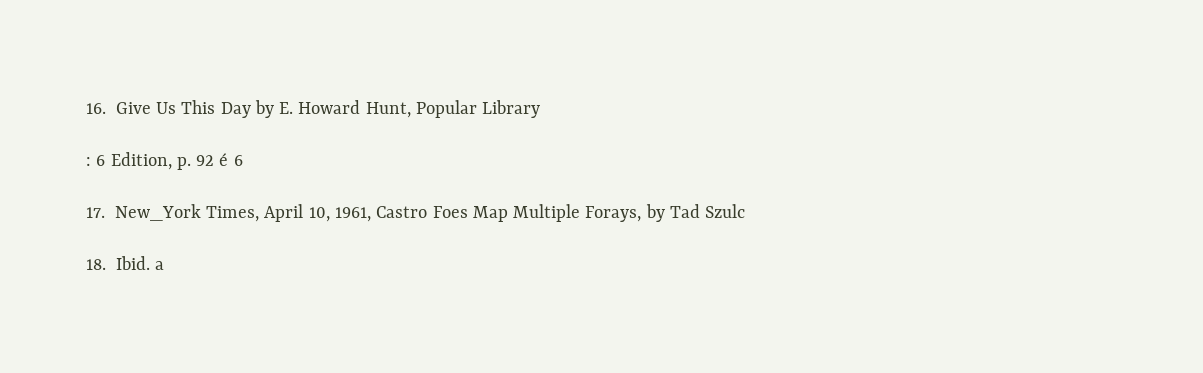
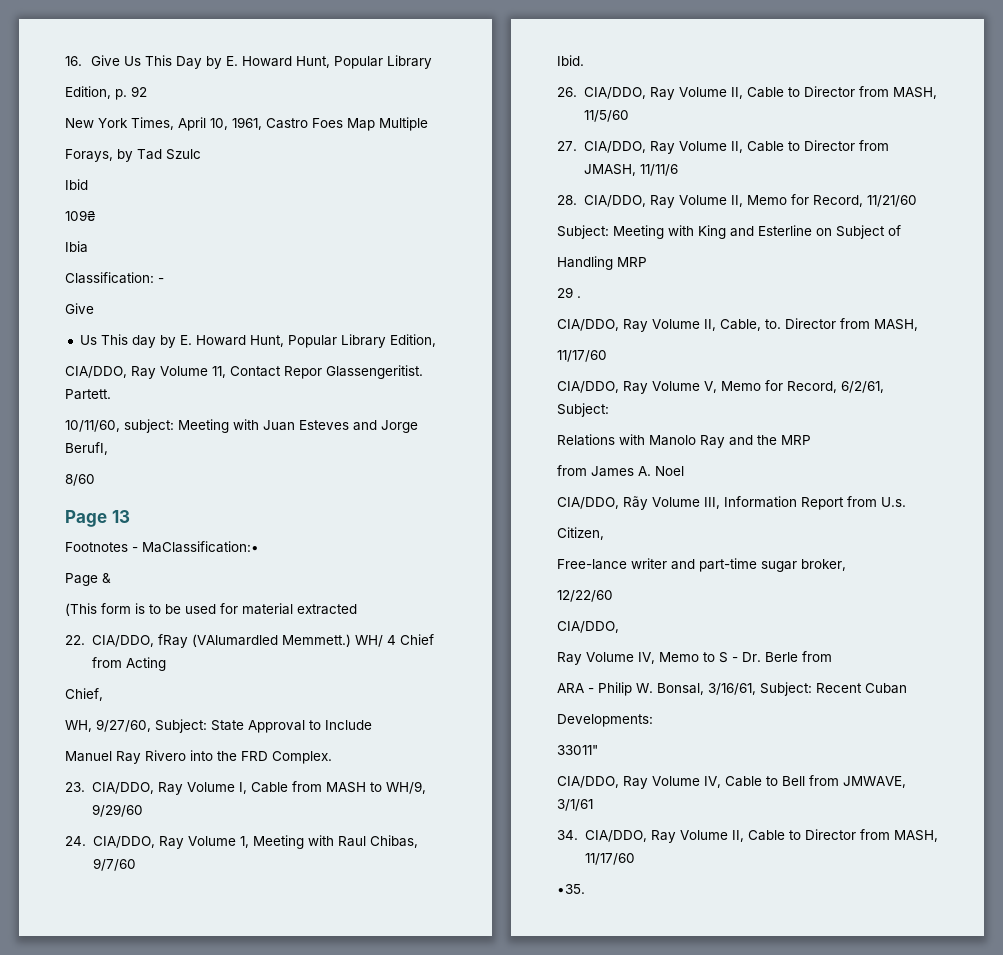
[86,155,106,166] : 6 -> (433, 62) none
[219,153,243,166] [86,204,201,221] é 6 // 17. New_York -> [65,118,128,128] // New York
(581, 213) none -> (428, 124) //
[86,256,165,270] 18. Ibid. a -> [65,179,88,190] [65,210,96,221] [65,241,88,253] [65,272,164,284] [65,303,94,314] [79,334,436,348] [65,365,423,379] [65,389,111,400] [65,419,418,433] [65,442,108,455] [65,474,95,486] [65,510,130,527] [65,541,259,553] [65,573,111,586] [65,603,357,616] [65,634,434,648] [91,657,166,671] [65,688,103,701] [65,719,372,733] [65,750,332,764] [65,781,426,795] [91,804,143,817] [65,835,418,849] [92,858,136,871] [557,55,584,66] [557,86,937,100] [583,110,629,122] [557,140,889,154] [583,164,678,176] [557,194,917,208] [557,225,901,239] [557,256,647,270] [557,287,581,298] [557,318,918,332] [557,350,607,362] [557,380,884,394] [557,403,609,417] [557,434,811,448] [557,465,684,477] [557,496,906,510] [557,527,604,540] [557,558,846,572] [557,590,613,602] [557,621,619,633] [557,651,832,665] [557,682,907,696] [557,714,653,727] [557,745,598,755] [557,775,906,789] [557,799,593,811] [557,829,938,843] [584,853,635,865] [557,884,585,894] Ibid // 109₴ // Ibia // Classification: - // Give // Us This day by E. Howard Hunt, Popular Library Edition, // CIA/DDO, Ray Volume 11, Contact Repor Glassengeritist. Partett. // 10/11/60, subject: Meeting with Juan Esteves and Jorge BerufI, // 8/60 // Page 13 // Footnotes - MaClassification:• // Page & // (This form is to be used for material extracted // 22. CIA/DDO, fRay (VAlumardled Memmett.) WH/ 4 Chief from Acting // Chief, // WH, 9/27/60, Subject: State Approval to Include // Manuel Ray Rivero into the FRD Complex. // 23. CIA/DDO, Ray Volume I, Cable from MASH to WH/9, 9/29/60 // 24. CIA/DDO, Ray Volume 1, Meeting with Raul Chibas, 9/7/60 // Ibid. // 26. CIA/DDO, Ray Volume II, Cable to Director from MASH, 11/5/60 // 27. CIA/DDO, Ray Volume II, Cable to Director from JMASH, 11/11/6 // 28. CIA/DDO, Ray Volume II, Memo for Record, 11/21/60 // Subject: Meeting with King and Esterline on Subject of // Handling MRP // 29 . // CIA/DDO, Ray Volume II, Cable, to. Director from MASH, // 11/17/60 // CIA/DDO, Ray Volume V, Memo for Record, 6/2/61, Subject: // Relations with Manolo Ray and the MRP // from James A. Noel // CIA/DDO, Rãy Volume III, Information Report from U.s. // Citizen, // Free-lance writer and part-time sugar broker, // 12/22/60 // CIA/DDO, // Ray Volume IV, Memo to S - Dr. Berle from // ARA - Philip W. Bonsal, 3/16/61, Subject: Recent Cuban // Developments: // 33011" // CIA/DDO, Ray Volume IV, Cable to Bell from JMWAVE, 3/1/61 // 34. CIA/DDO, Ray Volume II, Cable to Director from MASH, 11/17/60 // •35.

